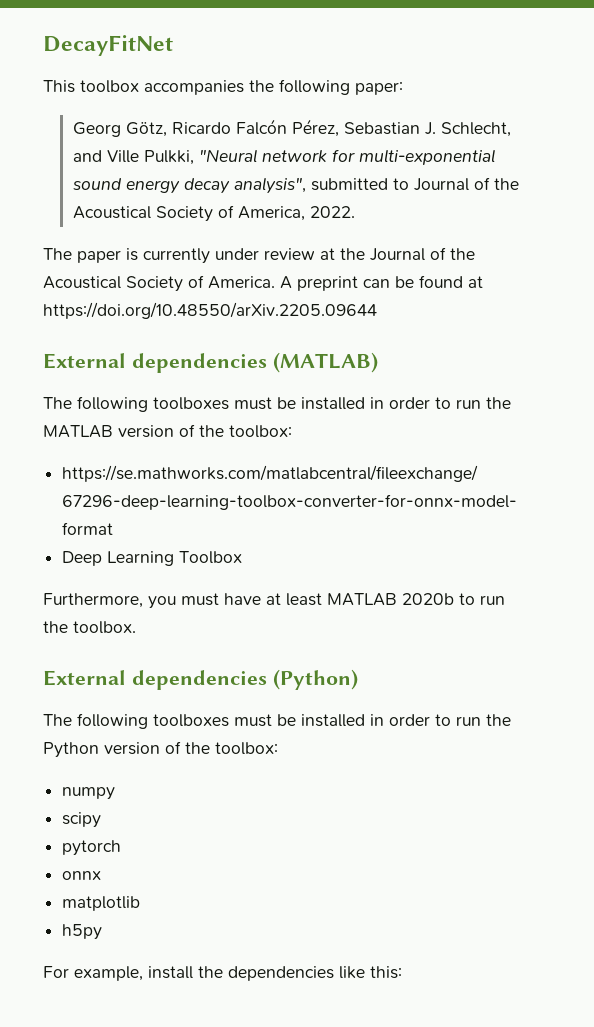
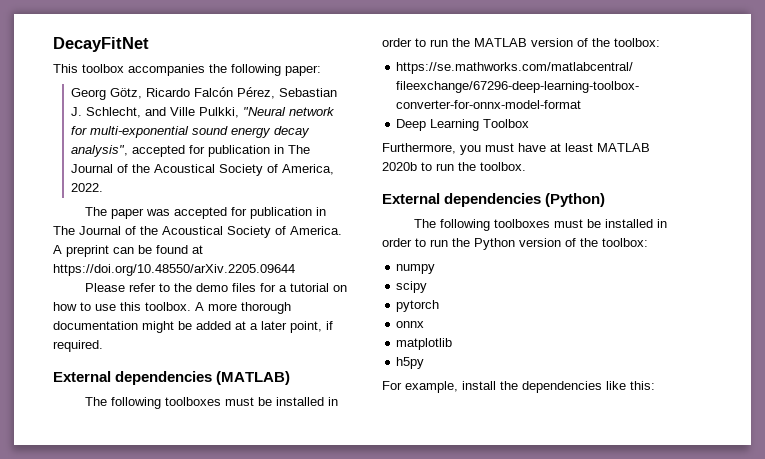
[310,178,409,191] submitted to -> [132,145,311,157] accepted for publication in The
[126,248,365,264] is currently under review at the -> [145,207,326,219] [53,226,75,235] was accepted for publication in The
(377, 310) none -> [84,283,347,292] [53,302,291,314] [53,321,333,333] [53,340,103,352] // Please refer to the demo files for a tutorial on how to use this toolbox. A more thorough documentation might be added at a later point, if required.

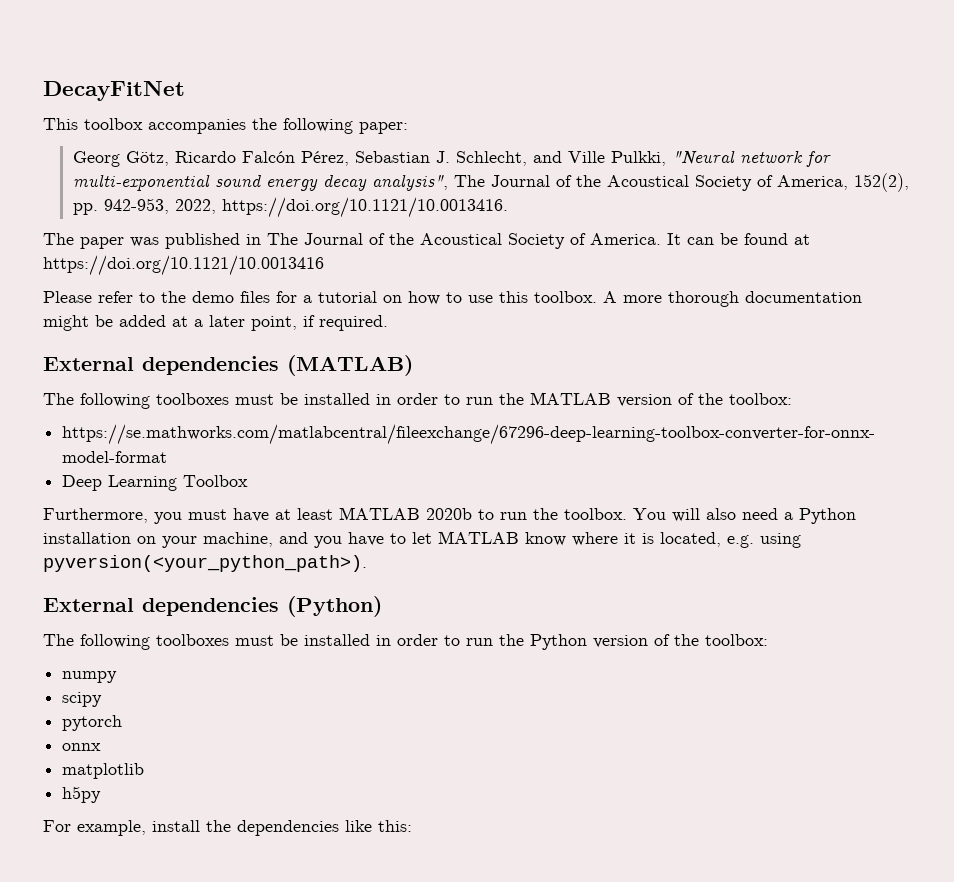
[132,145,285,157] accepted for publication in -> (448, 182) none
[71,183,104,192] 2022. -> [853,173,909,192] [72,197,508,218] 152(2), pp. 942-953, 2022, https://doi.org/10.1121/10.0013416.
[173,207,312,219] accepted for publication -> [165,233,240,249] published
[53,245,109,257] A preprint -> [667,233,681,245] It
[53,264,295,276] https://doi.org/10.48550/arXiv.2205.09644 -> [43,255,324,276] https://doi.org/10.1121/10.0013416
(526, 166) none -> [633,508,856,524] [43,531,801,548] [43,555,367,572] You will also need a Python installation on your machine, and you have to let MATLAB know where it is located, e.g. using pyversion(<your_python_path>).

